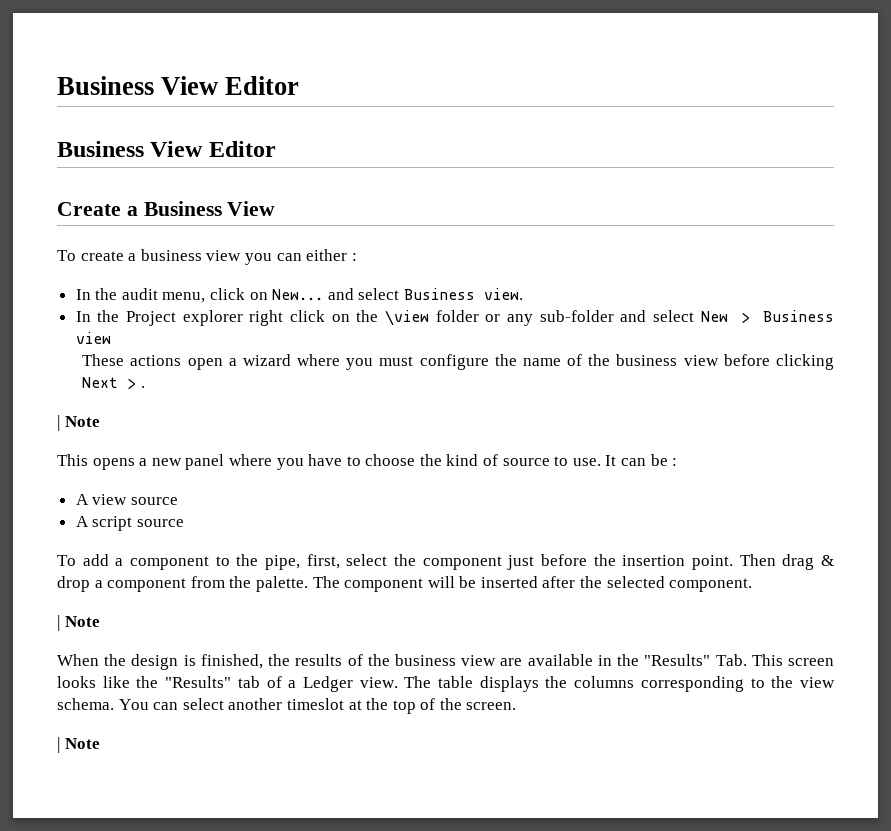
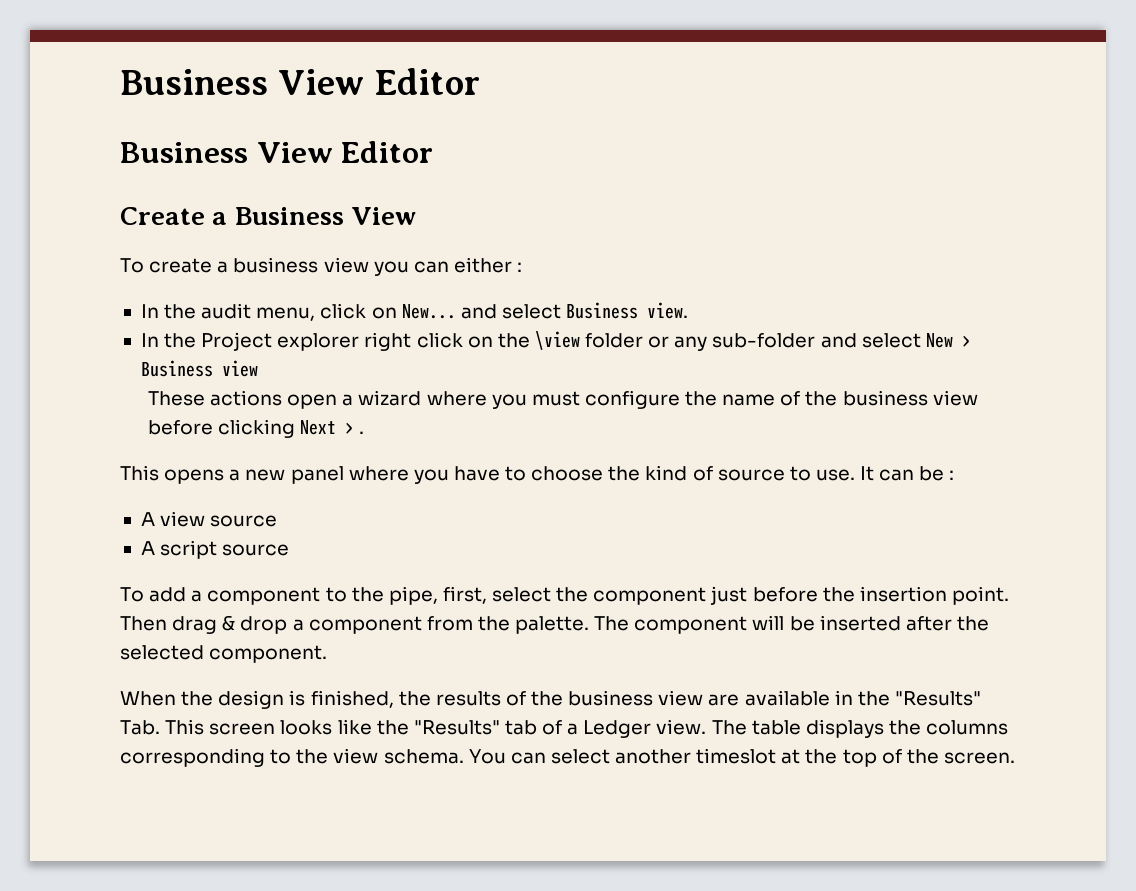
[57,415,100,431] // | Note -> (365, 432) none
[57,615,100,631] // | Note -> (328, 654) none
[57,737,100,753] // | Note -> (1015, 758) none

